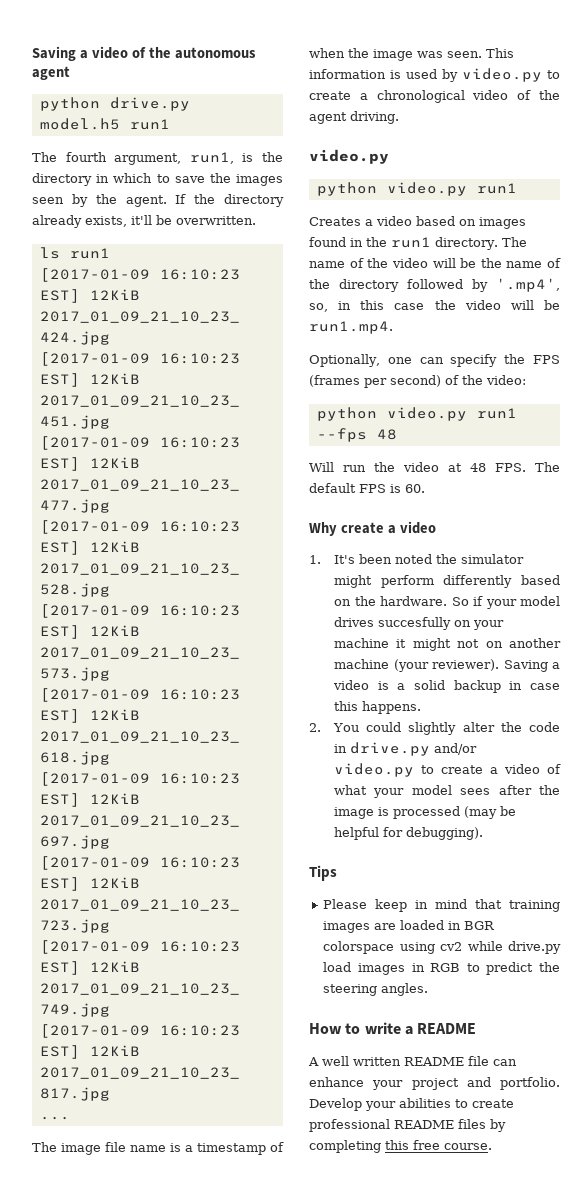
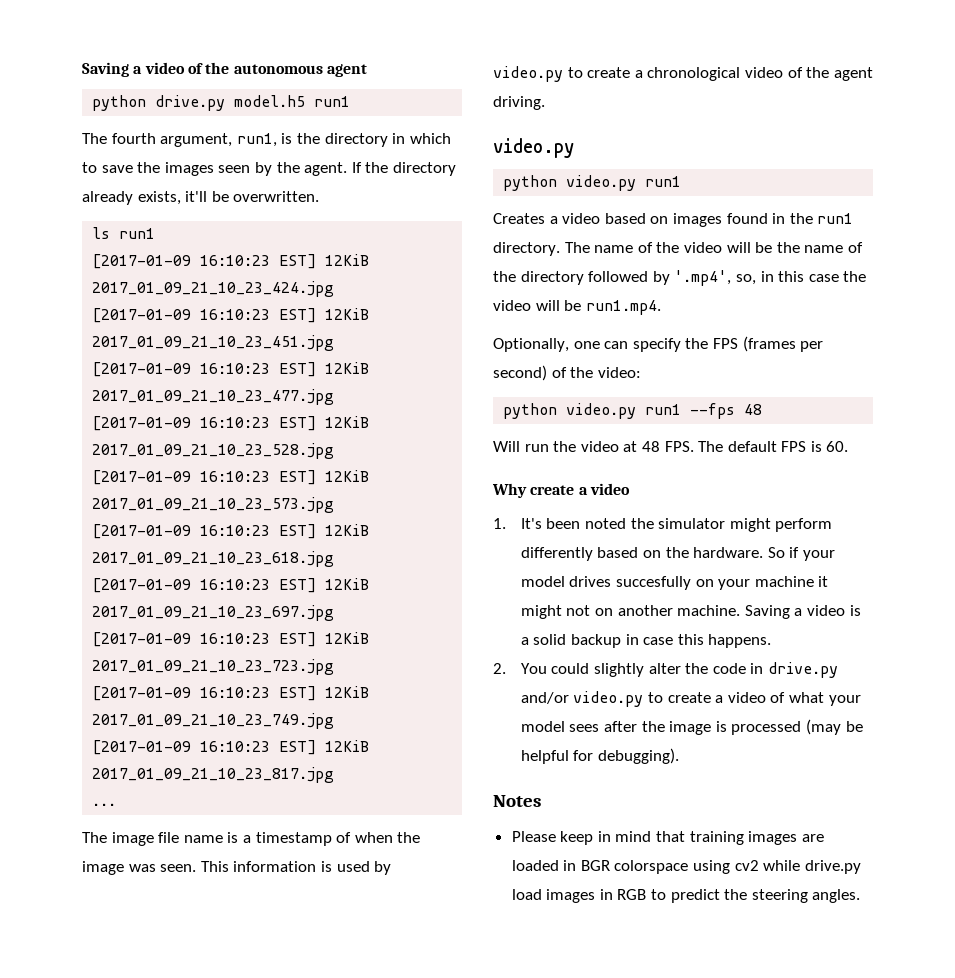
[334,659,500,672] machine (your reviewer). -> [677,605,741,616] machine.
[309,865,337,881] Tips -> [493,795,541,807] Notes
[309,1022,477,1035] [308,1056,517,1066] [309,1077,560,1090] [309,1098,514,1111] [309,1119,506,1132] [309,1140,492,1153] // How to write a README // A well written README file can enhance your project and portfolio. Develop your abilities to create professional README files by completing this free course. -> (861, 896) none

